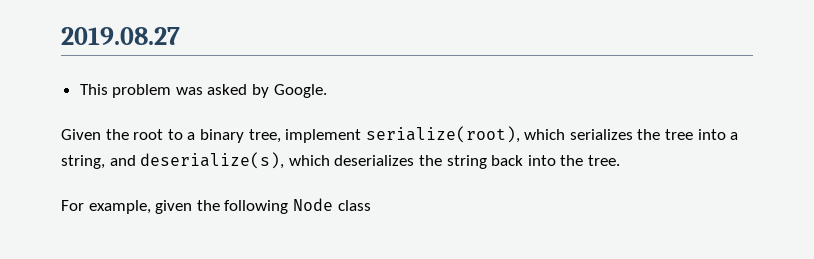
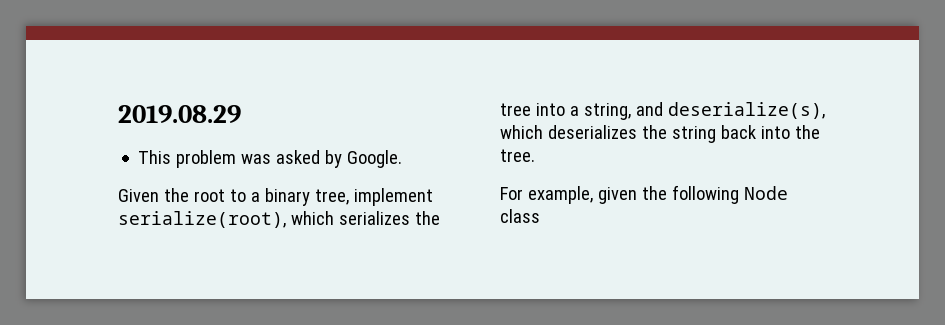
[61,27,180,45] 2019.08.27 -> [118,105,241,123] 2019.08.29

